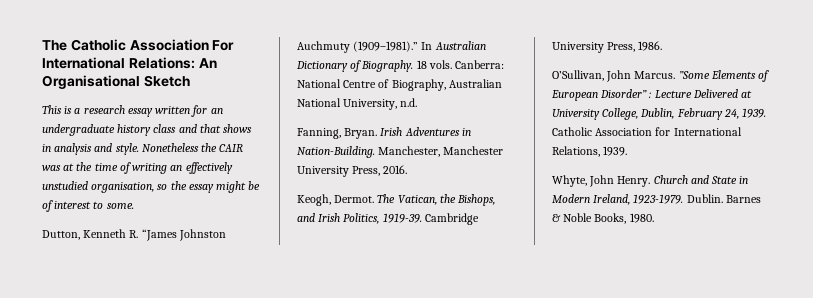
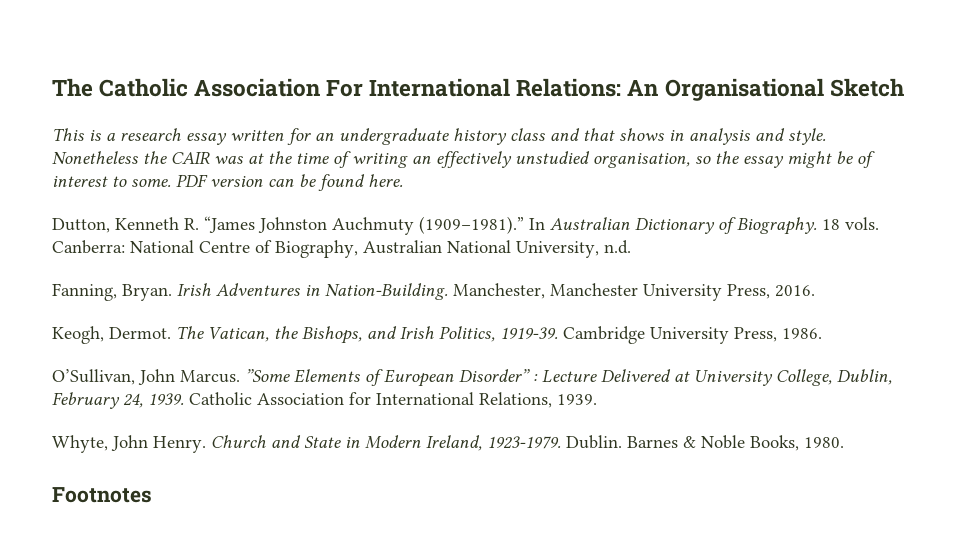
(134, 206) none -> [176,174,403,191] PDF version can be found here.
(654, 218) none -> [52,487,152,503] // Footnotes

